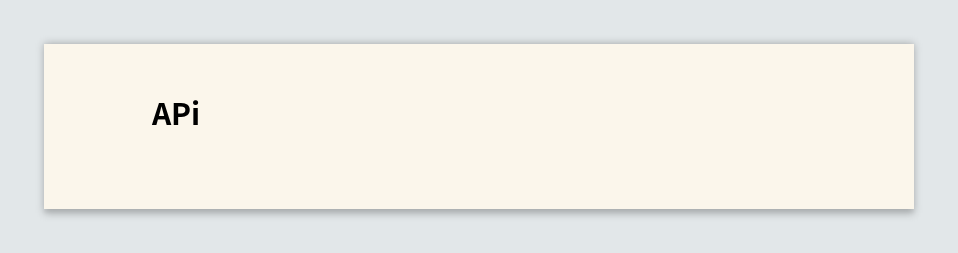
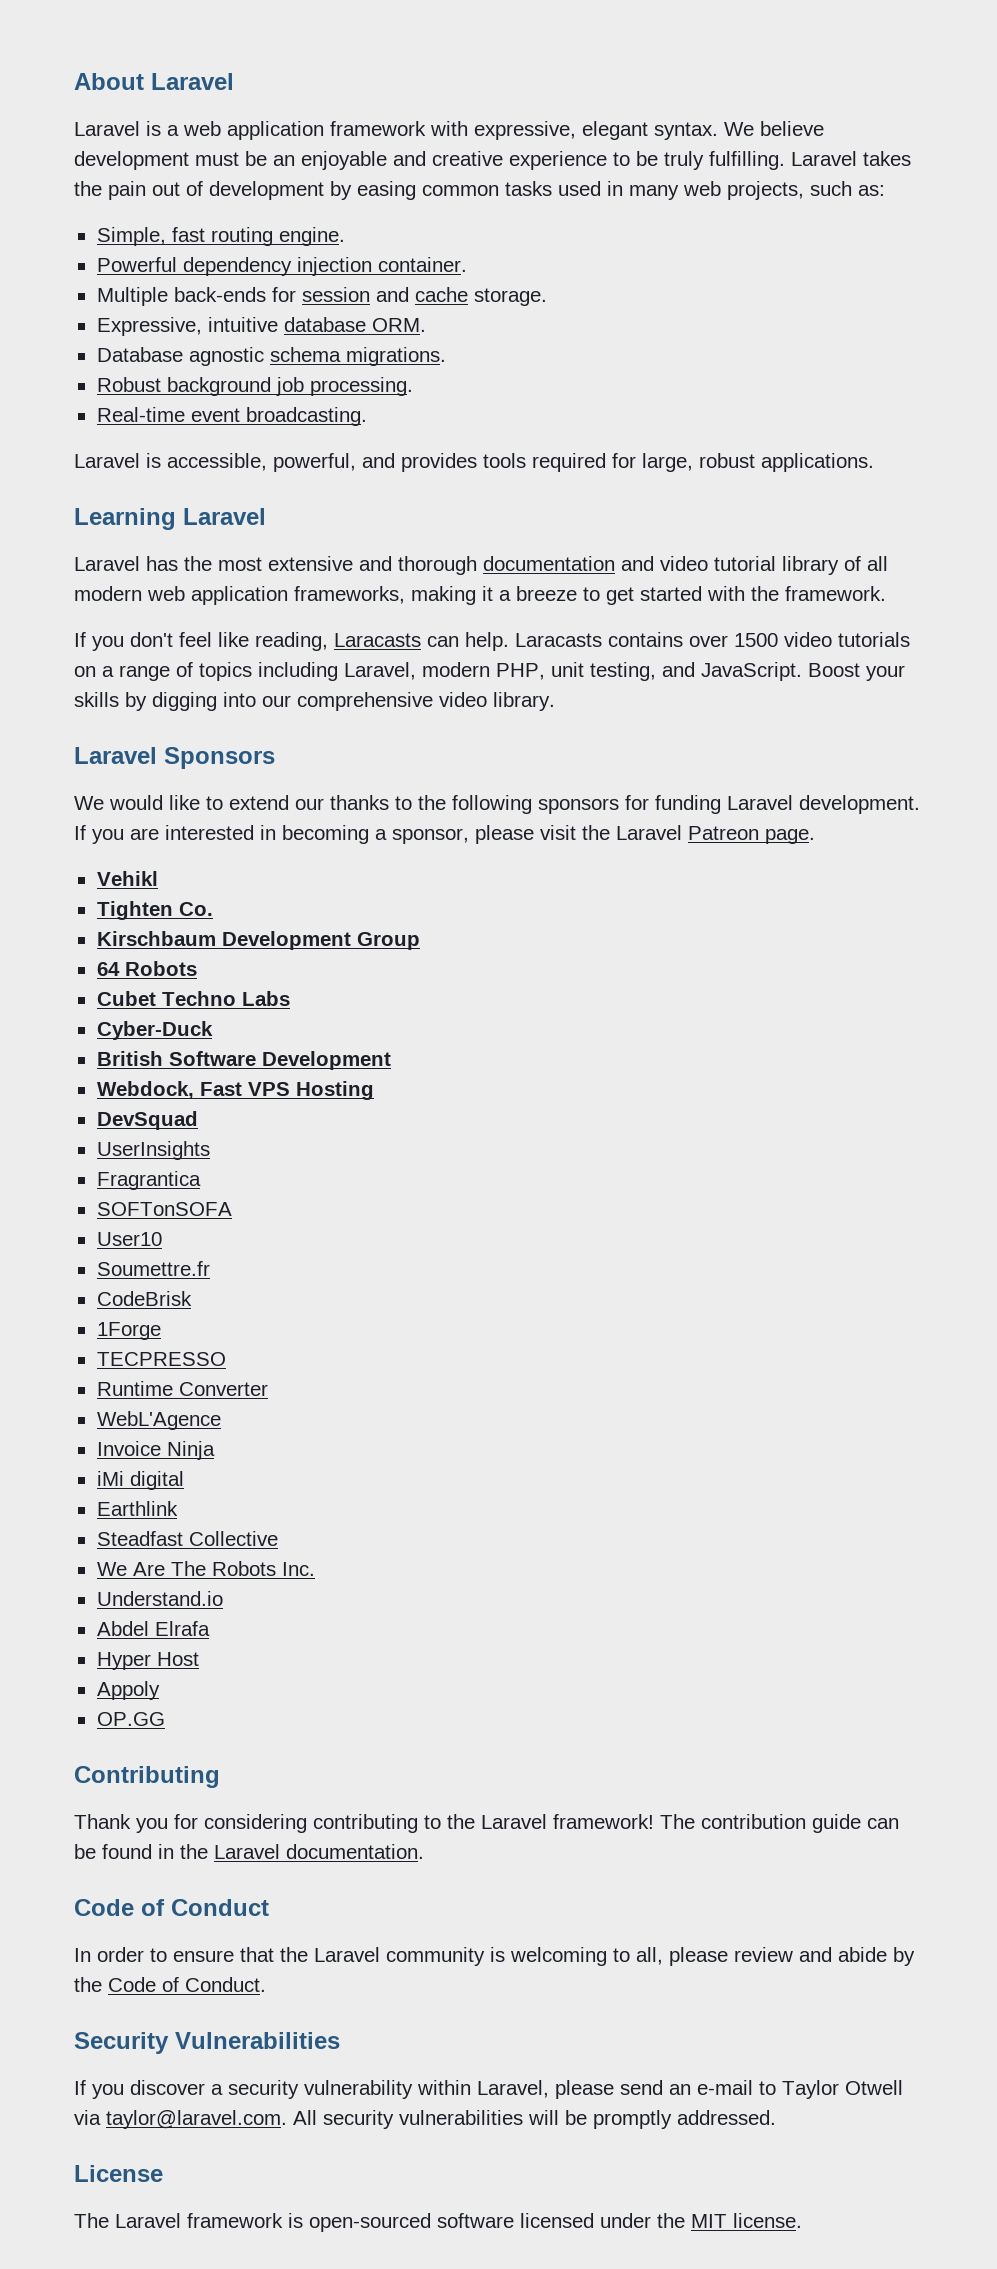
[151,100,200,125] APi -> [74,73,234,90] [74,121,824,140] [74,151,911,170] [74,181,885,200] [96,227,345,246] [96,257,467,276] [96,287,547,306] [96,317,426,336] [96,347,446,366] [96,377,413,396] [96,407,367,426] [74,453,874,472] [74,508,266,530] [74,556,888,575] [74,586,886,605] [74,632,910,651] [74,662,905,681] [74,692,555,711] [74,747,275,769] [74,795,920,814] [74,825,815,844] [96,871,158,886] [96,901,213,920] [96,931,420,950] [96,961,197,976] [96,991,290,1006] [96,1021,213,1040] [96,1051,391,1070] [96,1081,374,1100] [96,1111,198,1130] [96,1141,210,1160] [96,1171,201,1190] [96,1202,232,1216] [96,1232,162,1246] [96,1261,210,1276] [96,1291,192,1306] [96,1322,161,1340] [96,1352,226,1366] [96,1381,268,1396] [96,1411,221,1430] [96,1441,215,1460] [96,1471,184,1490] [96,1501,178,1516] [96,1531,278,1546] [96,1561,315,1576] [96,1591,223,1606] [96,1621,210,1636] [96,1652,199,1670] [96,1681,160,1700] [96,1712,165,1726] [74,1766,220,1788] [74,1814,899,1833] [74,1844,424,1859] [74,1899,269,1916] [74,1947,915,1966] [74,1977,266,1992] [74,2032,340,2054] [74,2080,903,2099] [74,2110,776,2129] [74,2165,163,2182] [74,2213,802,2232] About Laravel // Laravel is a web application framework with expressive, elegant syntax. We believe development must be an enjoyable and creative experience to be truly fulfilling. Laravel takes the pain out of development by easing common tasks used in many web projects, such as: // Simple, fast routing engine. // Powerful dependency injection container. // Multiple back-ends for session and cache storage. // Expressive, intuitive database ORM. // Database agnostic schema migrations. // Robust background job processing. // Real-time event broadcasting. // Laravel is accessible, powerful, and provides tools required for large, robust applications. // Learning Laravel // Laravel has the most extensive and thorough documentation and video tutorial library of all modern web application frameworks, making it a breeze to get started with the framework. // If you don't feel like reading, Laracasts can help. Laracasts contains over 1500 video tutorials on a range of topics including Laravel, modern PHP, unit testing, and JavaScript. Boost your skills by digging into our comprehensive video library. // Laravel Sponsors // We would like to extend our thanks to the following sponsors for funding Laravel development. If you are interested in becoming a sponsor, please visit the Laravel Patreon page. // Vehikl // Tighten Co. // Kirschbaum Development Group // 64 Robots // Cubet Techno Labs // Cyber-Duck // British Software Development // Webdock, Fast VPS Hosting // DevSquad // UserInsights // Fragrantica // SOFTonSOFA // User10 // Soumettre.fr // CodeBrisk // 1Forge // TECPRESSO // Runtime Converter // WebL'Agence // Invoice Ninja // iMi digital // Earthlink // Steadfast Collective // We Are The Robots Inc. // Understand.io // Abdel Elrafa // Hyper Host // Appoly // OP.GG // Contributing // Thank you for considering contributing to the Laravel framework! The contribution guide can be found in the Laravel documentation. // Code of Conduct // In order to ensure that the Laravel community is welcoming to all, please review and abide by the Code of Conduct. // Security Vulnerabilities // If you discover a security vulnerability within Laravel, please send an e-mail to Taylor Otwell via taylor@laravel.com. All security vulnerabilities will be promptly addressed. // License // The Laravel framework is open-sourced software licensed under the MIT license.

